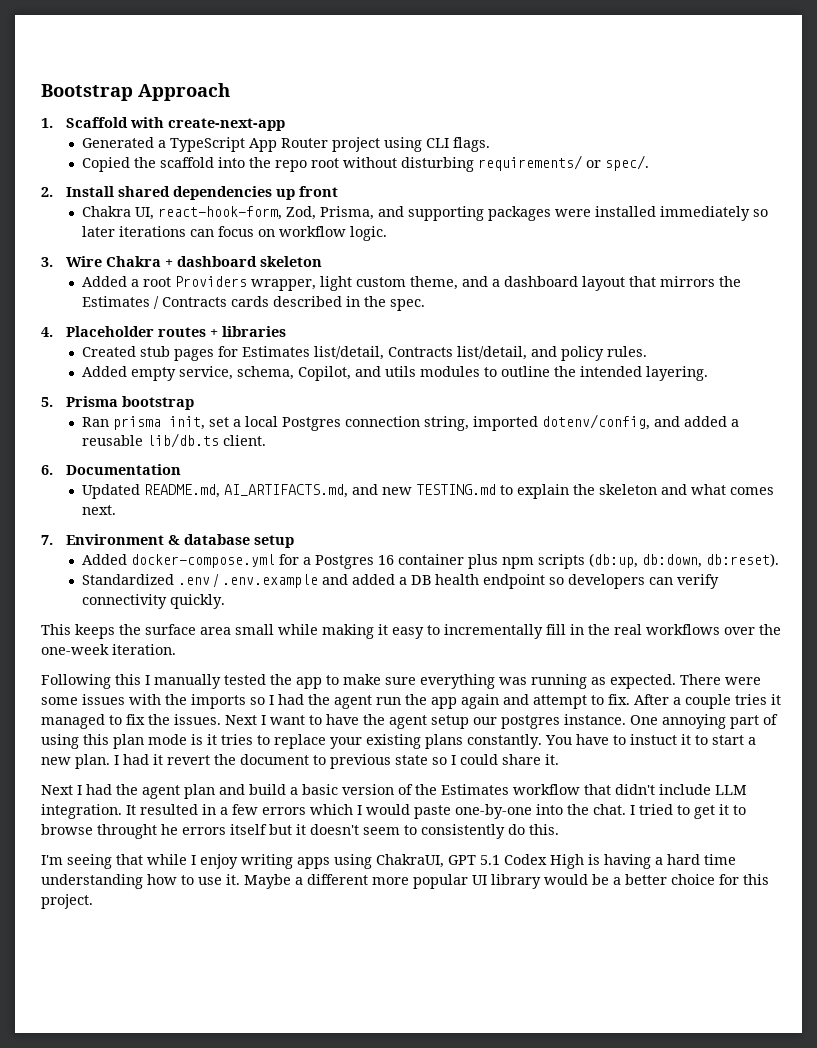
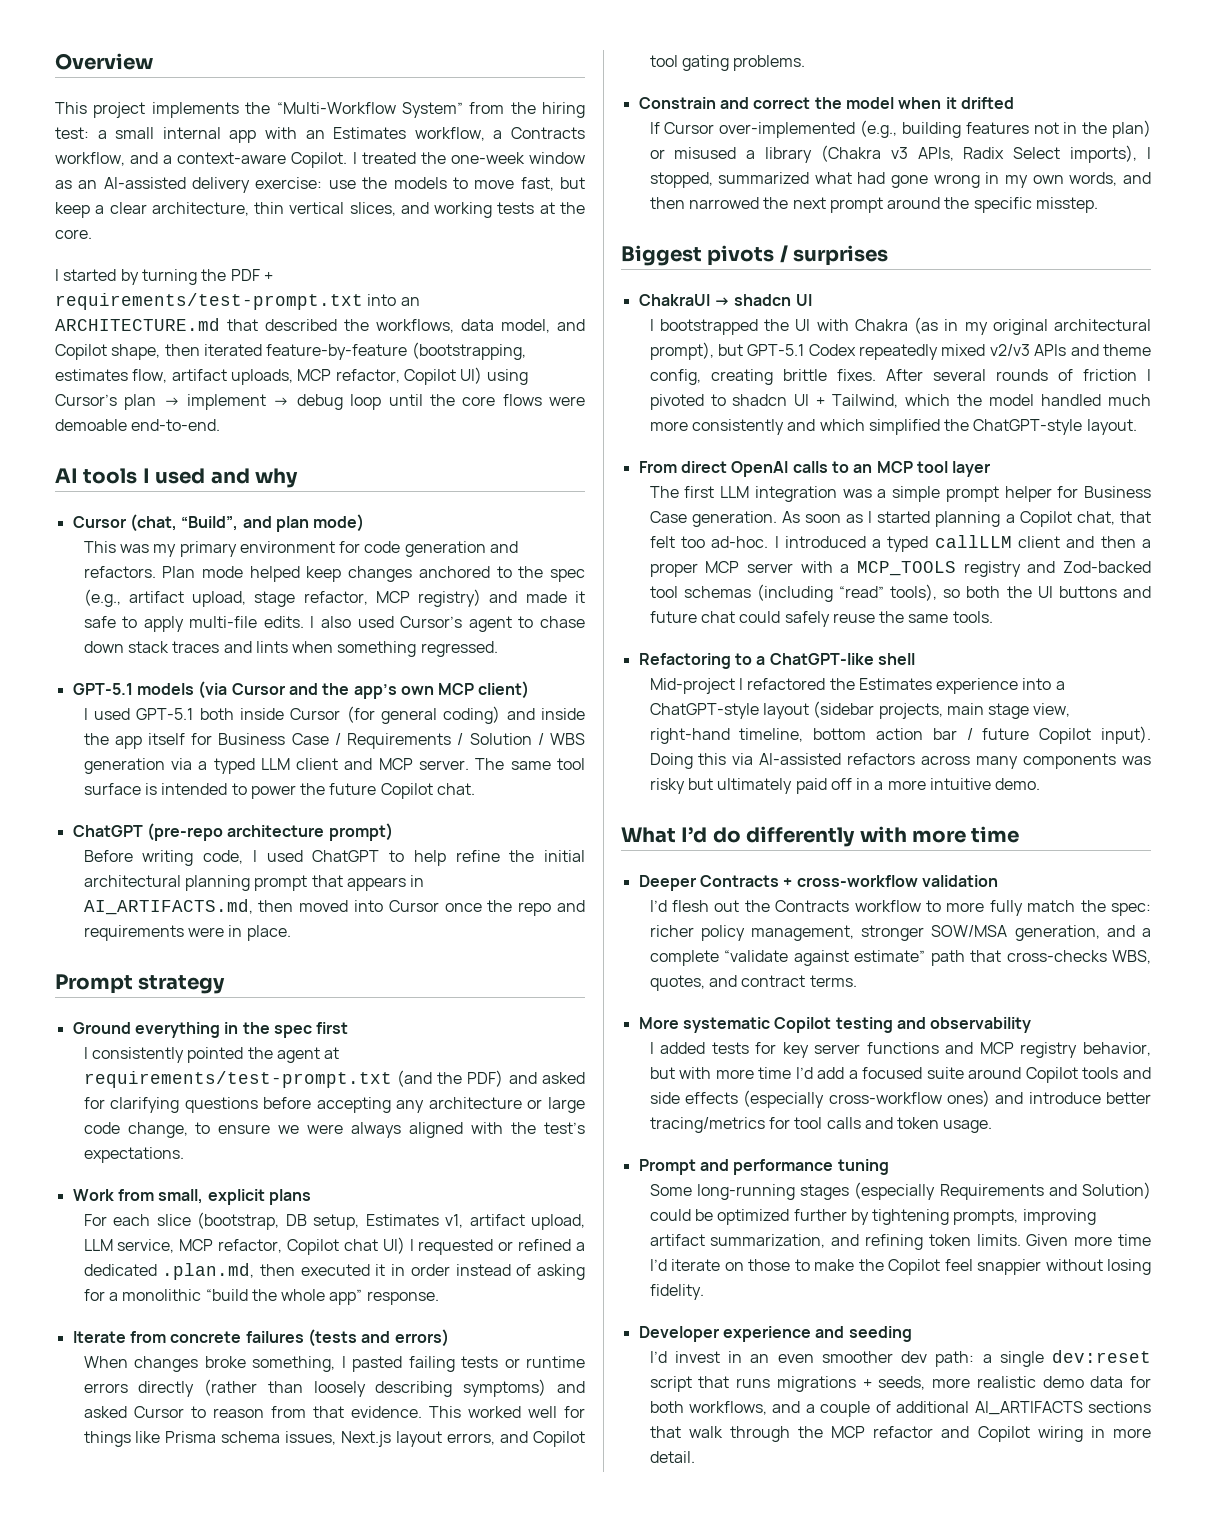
[41,83,230,101] [41,117,286,131] [82,137,491,152] [82,155,650,172] [41,186,339,200] [82,206,769,221] [82,226,388,241] [41,256,323,267] [82,276,742,291] [82,296,426,311] [41,326,287,337] [82,346,648,361] [82,366,709,381] [41,396,195,410] [82,414,740,431] [82,433,267,448] [41,464,182,475] [82,484,775,499] [82,505,117,515] [41,534,295,548] [82,553,780,569] [82,574,720,589] [82,594,226,609] [41,624,781,639] [41,644,176,655] [41,674,761,689] [41,694,781,709] [41,714,778,729] [41,734,756,749] [41,754,559,769] [41,784,747,799] [41,804,746,819] [41,824,559,839] [41,854,736,869] [41,874,769,889] [41,894,93,909] Bootstrap Approach // 1. Scaffold with create-next-app // Generated a TypeScript App Router project using CLI flags. // Copied the scaffold into the repo root without disturbing requirements/ or spec/. // 2. Install shared dependencies up front // Chakra UI, react-hook-form, Zod, Prisma, and supporting packages were installed immediately so later iterations can focus on workflow logic. // 3. Wire Chakra + dashboard skeleton // Added a root Providers wrapper, light custom theme, and a dashboard layout that mirrors the Estimates / Contracts cards described in the spec. // 4. Placeholder routes + libraries // Created stub pages for Estimates list/detail, Contracts list/detail, and policy rules. // Added empty service, schema, Copilot, and utils modules to outline the intended layering. // 5. Prisma bootstrap // Ran prisma init, set a local Postgres connection string, imported dotenv/config, and added a reusable lib/db.ts client. // 6. Documentation // Updated README.md, AI_ARTIFACTS.md, and new TESTING.md to explain the skeleton and what comes next. // 7. Environment & database setup // Added docker-compose.yml for a Postgres 16 container plus npm scripts (db:up, db:down, db:reset). // Standardized .env / .env.example and added a DB health endpoint so developers can verify connectivity quickly. // This keeps the surface area small while making it easy to incrementally fill in the real workflows over the one-week iteration. // Following this I manually tested the app to make sure everything was running as expected. There were some issues with the imports so I had the agent run the app again and attempt to fix. After a couple tries it managed to fix the issues. Next I want to have the agent setup our postgres instance. One annoying part of using this plan mode is it tries to replace your existing plans constantly. You have to instuct it to start a new plan. I had it revert the document to previous state so I could share it. // Next I had the agent plan and build a basic version of the Estimates workflow that didn't include LLM integration. It resulted in a few errors which I would paste one-by-one into the chat. I tried to get it to browse throught he errors itself but it doesn't seem to consistently do this. // I'm seeing that while I enjoy writing apps using ChakraUI, GPT 5.1 Codex High is having a hard time understanding how to use it. Maybe a different more popular UI library would be a better choice for this project. -> [55,53,153,70] [55,102,585,118] [55,127,586,143] [55,152,585,168] [55,177,586,193] [55,202,585,218] [55,229,92,239] [55,269,273,285] [55,293,420,310] [55,318,585,333] [55,342,526,360] [55,367,528,385] [55,394,586,410] [55,419,221,431] [55,468,298,488] [72,514,365,532] [83,541,519,557] [83,566,585,582] [83,589,586,607] [83,616,586,632] [83,641,498,657] [72,681,530,699] [83,706,585,724] [83,733,586,749] [83,758,585,774] [83,783,476,799] [72,823,393,841] [83,850,586,866] [83,875,425,891] [83,899,585,916] [83,925,291,941] [55,974,226,994] [72,1022,349,1038] [83,1047,340,1063] [83,1070,585,1088] [83,1097,585,1113] [83,1122,586,1138] [83,1147,184,1163] [72,1189,311,1205] [83,1212,585,1230] [83,1237,586,1255] [83,1263,585,1280] [83,1289,439,1305] [72,1329,449,1347] [83,1356,585,1372] [83,1379,585,1397] [83,1406,585,1418] [83,1431,585,1447] [649,55,806,71] [638,97,1014,109] [649,120,1151,138] [649,145,1151,163] [649,172,1151,188] [649,197,1099,213] [621,245,889,266] [638,294,812,306] [649,317,1151,335] [649,342,1151,360] [649,369,1151,385] [649,394,1151,410] [649,419,1137,435] [638,461,991,477] [649,486,1151,502] [649,511,1151,527] [649,535,1151,552] [649,561,1151,577] [649,584,1151,602] [649,611,993,627] [638,653,915,669] [649,678,1065,694] [649,701,1071,719] [649,726,1151,744] [649,753,1151,769] [649,778,1041,794] [621,826,1020,847] [638,875,998,891] [649,900,1151,916] [649,925,1151,941] [649,950,1151,966] [649,975,857,991] [638,1017,1032,1033] [649,1042,1151,1058] [649,1067,1151,1083] [649,1090,1151,1108] [649,1117,993,1133] [638,1159,889,1175] [649,1182,1151,1200] [649,1209,1096,1225] [649,1234,1151,1250] [649,1259,1151,1275] [649,1284,704,1300] [638,1326,912,1342] [649,1350,1151,1367] [649,1376,1151,1392] [649,1401,1151,1417] [649,1426,1151,1442] [649,1451,695,1463] Overview // This project implements the “Multi‑Workflow System” from the hiring test: a small internal app with an Estimates workflow, a Contracts workflow, and a context‑aware Copilot. I treated the one‑week window as an AI‑assisted delivery exercise: use the models to move fast, but keep a clear architecture, thin vertical slices, and working tests at the core. // I started by turning the PDF + requirements/test-prompt.txt into an ARCHITECTURE.md that described the workflows, data model, and Copilot shape, then iterated feature‑by‑feature (bootstrapping, estimates flow, artifact uploads, MCP refactor, Copilot UI) using Cursor’s plan → implement → debug loop until the core flows were demoable end‑to‑end. // AI tools I used and why // Cursor (chat, “Build”, and plan mode) // This was my primary environment for code generation and refactors. Plan mode helped keep changes anchored to the spec (e.g., artifact upload, stage refactor, MCP registry) and made it safe to apply multi‑file edits. I also used Cursor’s agent to chase down stack traces and lints when something regressed. // GPT‑5.1 models (via Cursor and the app’s own MCP client) // I used GPT‑5.1 both inside Cursor (for general coding) and inside the app itself for Business Case / Requirements / Solution / WBS generation via a typed LLM client and MCP server. The same tool surface is intended to power the future Copilot chat. // ChatGPT (pre‑repo architecture prompt) // Before writing code, I used ChatGPT to help refine the initial architectural planning prompt that appears in AI_ARTIFACTS.md, then moved into Cursor once the repo and requirements were in place. // Prompt strategy // Ground everything in the spec first // I consistently pointed the agent at requirements/test-prompt.txt (and the PDF) and asked for clarifying questions before accepting any architecture or large code change, to ensure we were always aligned with the test’s expectations. // Work from small, explicit plans // For each slice (bootstrap, DB setup, Estimates v1, artifact upload, LLM service, MCP refactor, Copilot chat UI) I requested or refined a dedicated .plan.md, then executed it in order instead of asking for a monolithic “build the whole app” response. // Iterate from concrete failures (tests and errors) // When changes broke something, I pasted failing tests or runtime errors directly (rather than loosely describing symptoms) and asked Cursor to reason from that evidence. This worked well for things like Prisma schema issues, Next.js layout errors, and Copilot tool gating problems. // Constrain and correct the model when it drifted // If Cursor over‑implemented (e.g., building features not in the plan) or misused a library (Chakra v3 APIs, Radix Select imports), I stopped, summarized what had gone wrong in my own words, and then narrowed the next prompt around the specific misstep. // Biggest pivots / surprises // ChakraUI → shadcn UI // I bootstrapped the UI with Chakra (as in my original architectural prompt), but GPT‑5.1 Codex repeatedly mixed v2/v3 APIs and theme config, creating brittle fixes. After several rounds of friction I pivoted to shadcn UI + Tailwind, which the model handled much more consistently and which simplified the ChatGPT‑style layout. // From direct OpenAI calls to an MCP tool layer // The first LLM integration was a simple prompt helper for Business Case generation. As soon as I started planning a Copilot chat, that felt too ad‑hoc. I introduced a typed callLLM client and then a proper MCP server with a MCP_TOOLS registry and Zod‑backed tool schemas (including “read” tools), so both the UI buttons and future chat could safely reuse the same tools. // Refactoring to a ChatGPT‑like shell // Mid‑project I refactored the Estimates experience into a ChatGPT‑style layout (sidebar projects, main stage view, right‑hand timeline, bottom action bar / future Copilot input). Doing this via AI‑assisted refactors across many components was risky but ultimately paid off in a more intuitive demo. // What I’d do differently with more time // Deeper Contracts + cross‑workflow validation // I’d flesh out the Contracts workflow to more fully match the spec: richer policy management, stronger SOW/MSA generation, and a complete “validate against estimate” path that cross‑checks WBS, quotes, and contract terms. // More systematic Copilot testing and observability // I added tests for key server functions and MCP registry behavior, but with more time I’d add a focused suite around Copilot tools and side effects (especially cross‑workflow ones) and introduce better tracing/metrics for tool calls and token usage. // Prompt and performance tuning // Some long‑running stages (especially Requirements and Solution) could be optimized further by tightening prompts, improving artifact summarization, and refining token limits. Given more time I’d iterate on those to make the Copilot feel snappier without losing fidelity. // Developer experience and seeding // I’d invest in an even smoother dev path: a single dev:reset script that runs migrations + seeds, more realistic demo data for both workflows, and a couple of additional AI_ARTIFACTS sections that walk through the MCP refactor and Copilot wiring in more detail.

